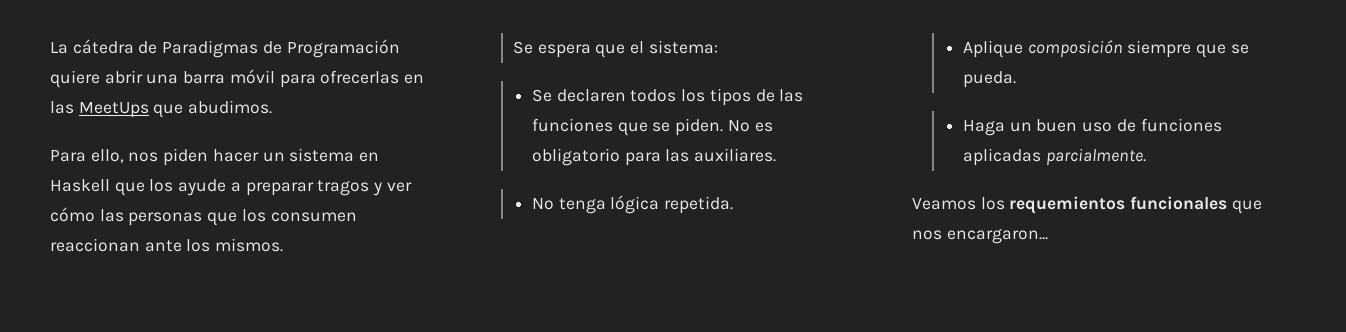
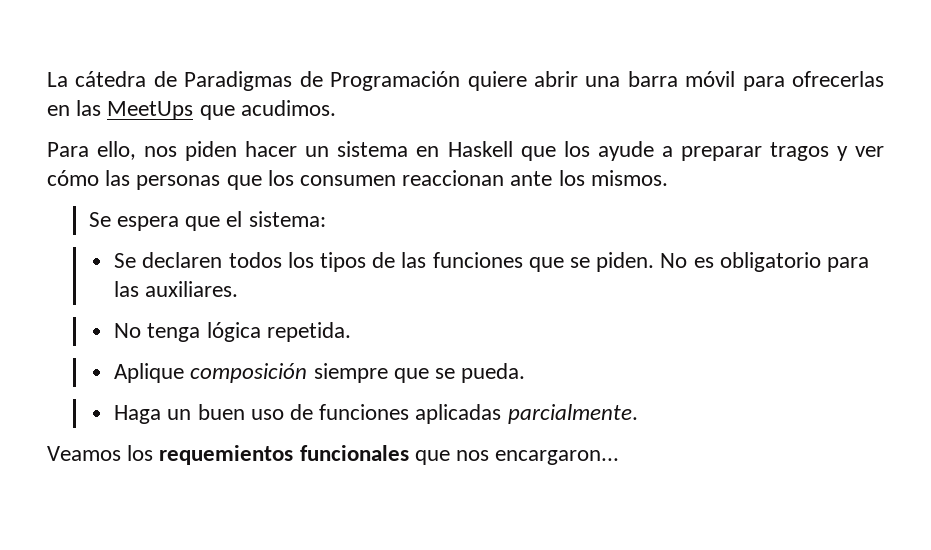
[188,100,273,114] abudimos. -> [240,100,336,116] acudimos.

